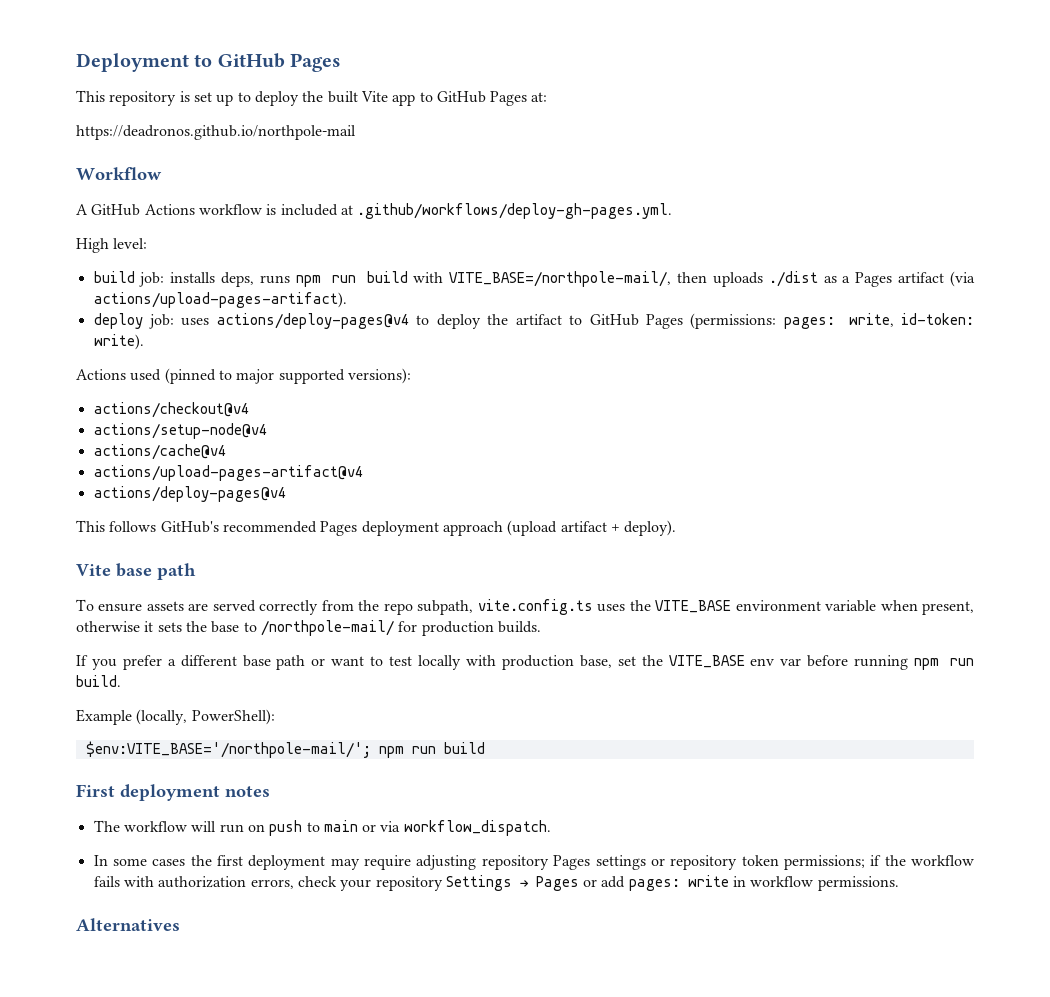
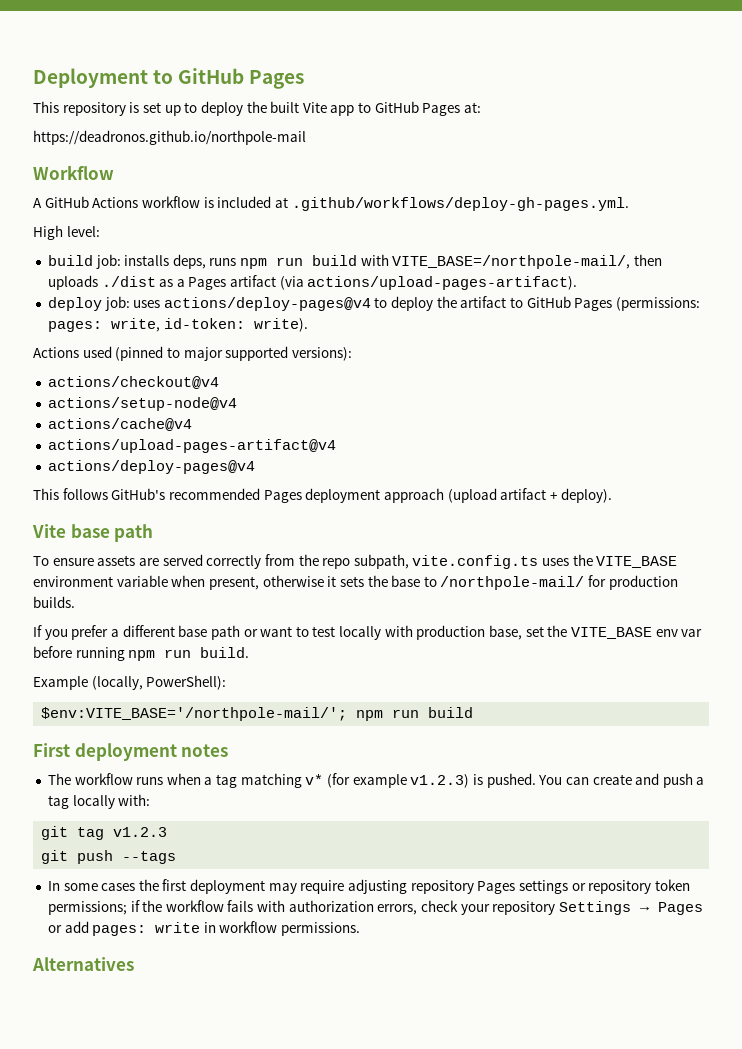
[191,820,551,836] will run on push to main or via workflow_dispatch. -> [136,773,705,788] [47,794,151,809] [41,826,168,840] [41,850,177,864] runs when a tag matching v* (for example v1.2.3) is pushed. You can create and push a tag locally with: // git tag v1.2.3 // git push --tags

